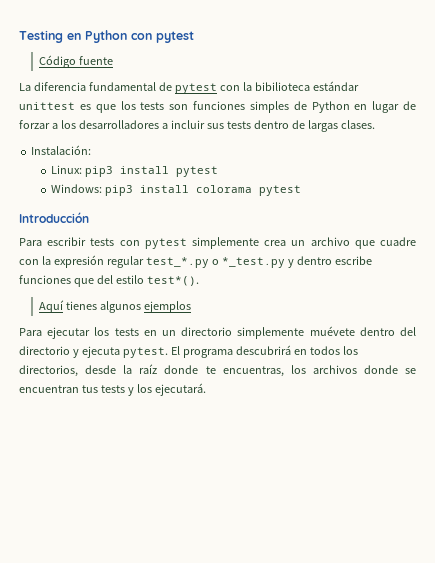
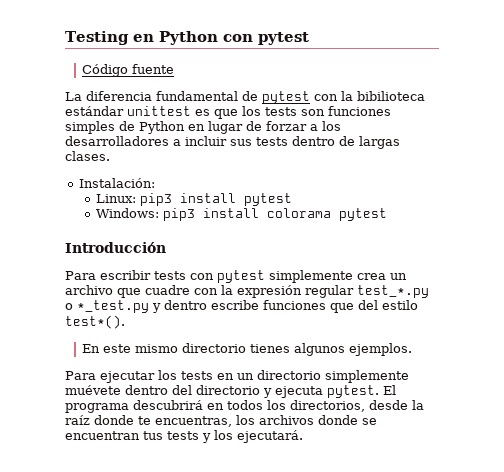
[38,300,64,313] Aquí -> [82,343,247,353] En este mismo directorio
[143,301,191,313] ejemplos -> [349,343,413,356] ejemplos.

